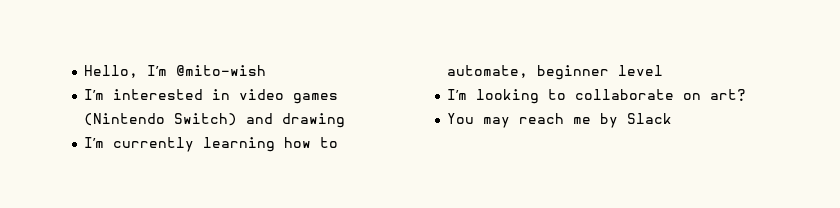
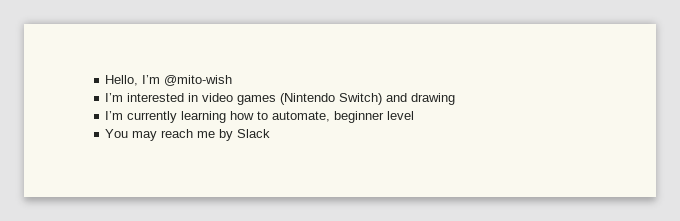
[447,89,747,104] // I’m looking to collaborate on art? -> (415, 115) none

